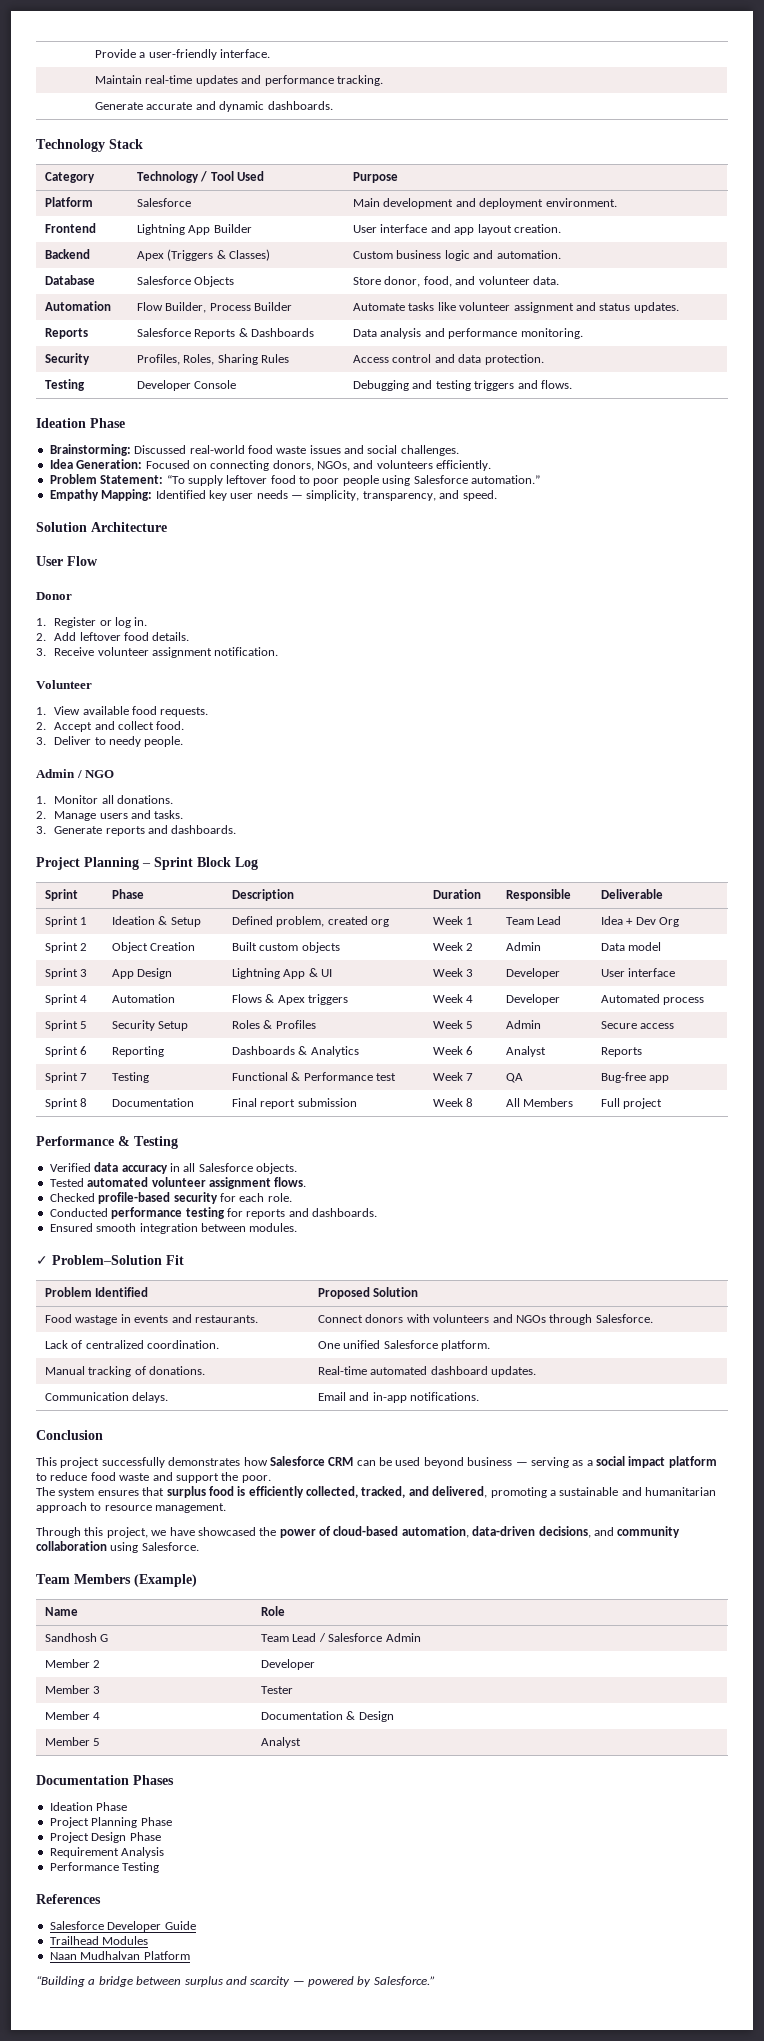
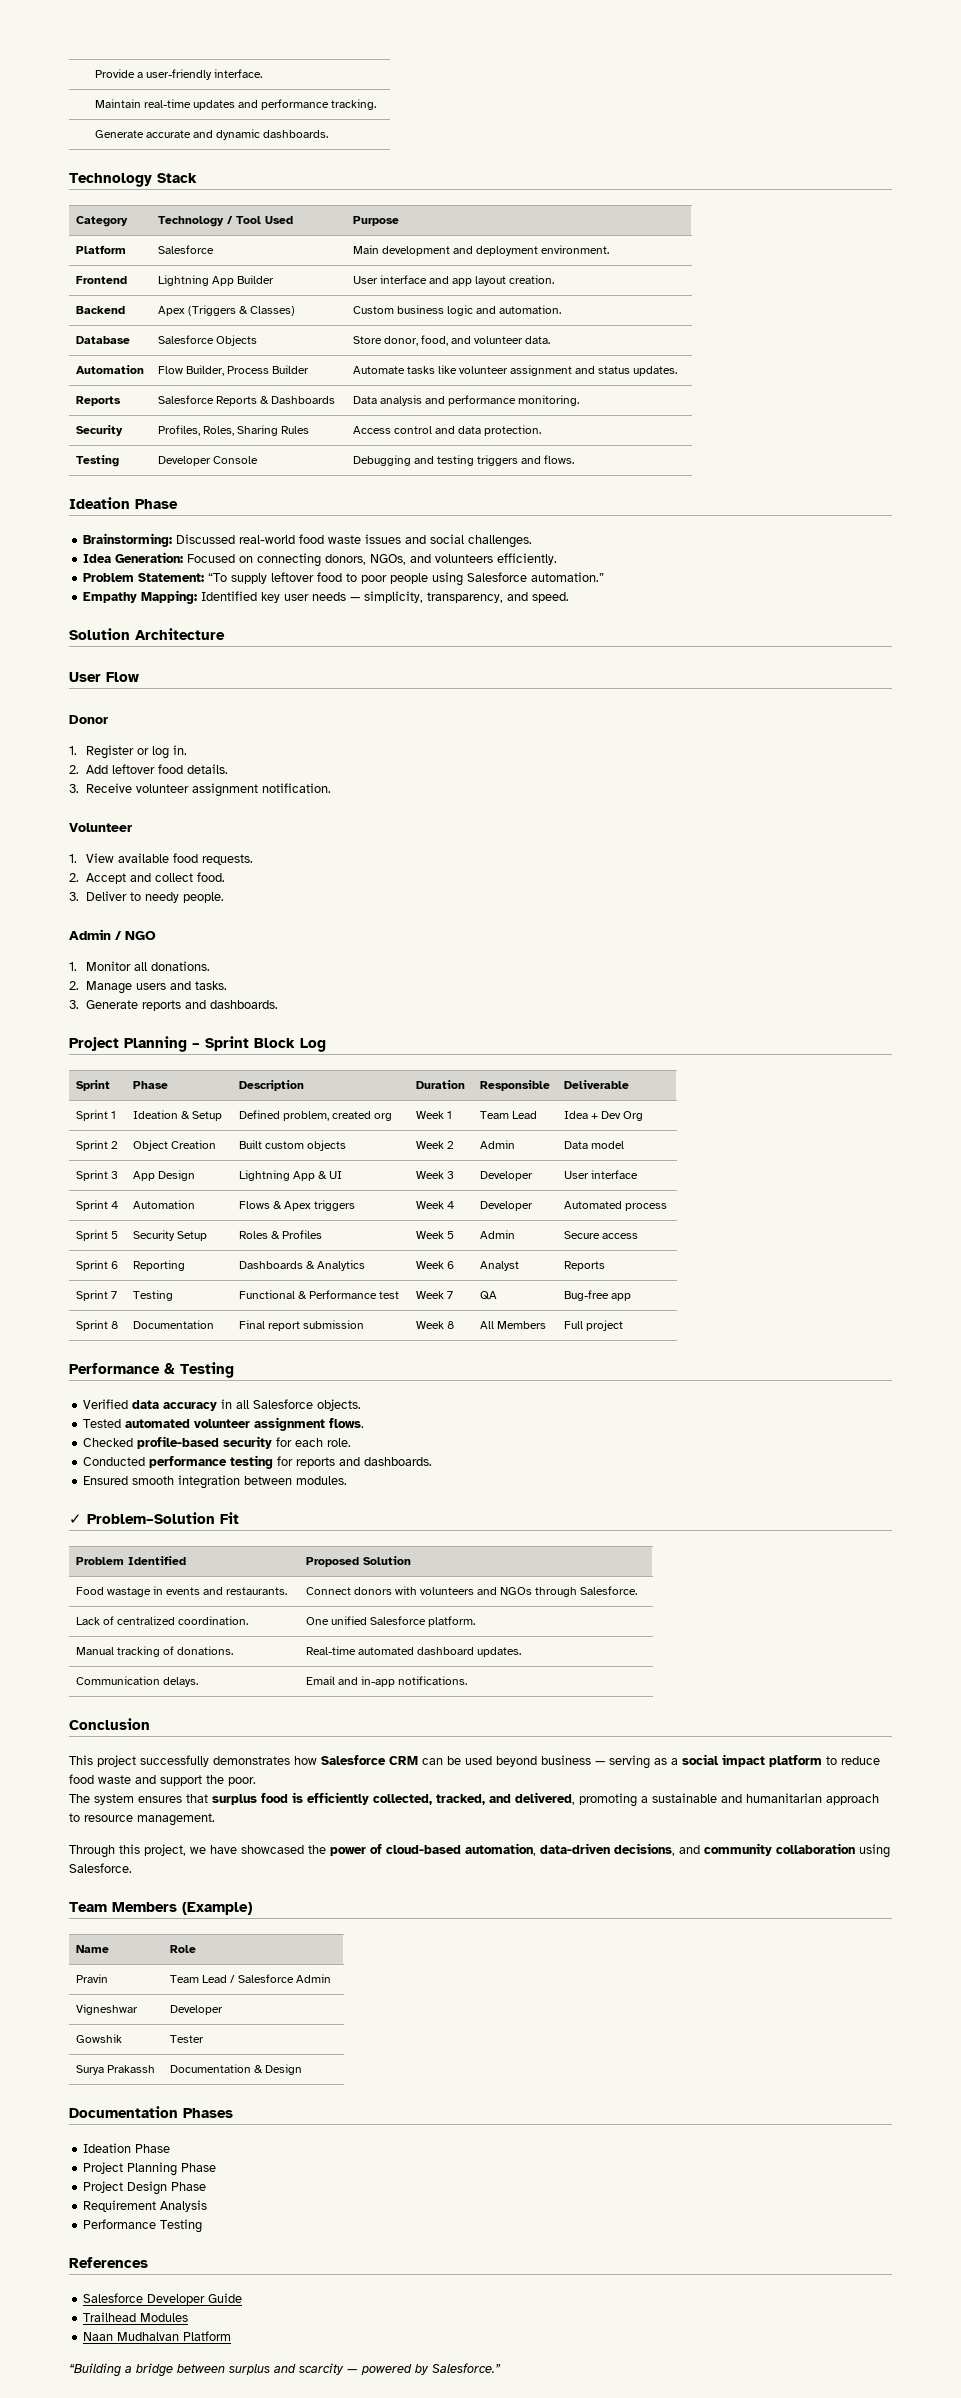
[45,1633,109,1642] Sandhosh G -> [75,1974,108,1983] Pravin
[45,1659,101,1668] Member 2 -> [75,2004,138,2015] Vigneshwar
[45,1685,101,1694] Member 3 -> [75,2034,122,2043] Gowshik
[45,1711,101,1720] Member 4 -> [75,2065,155,2075] Surya Prakassh
[45,1737,101,1746] [261,1737,302,1748] // Member 5 | Analyst -> (302, 2069) none

